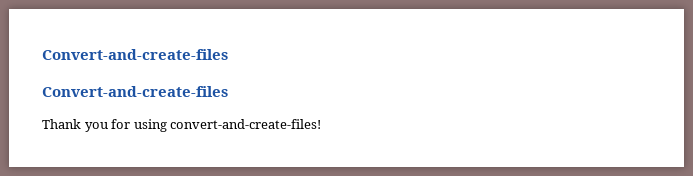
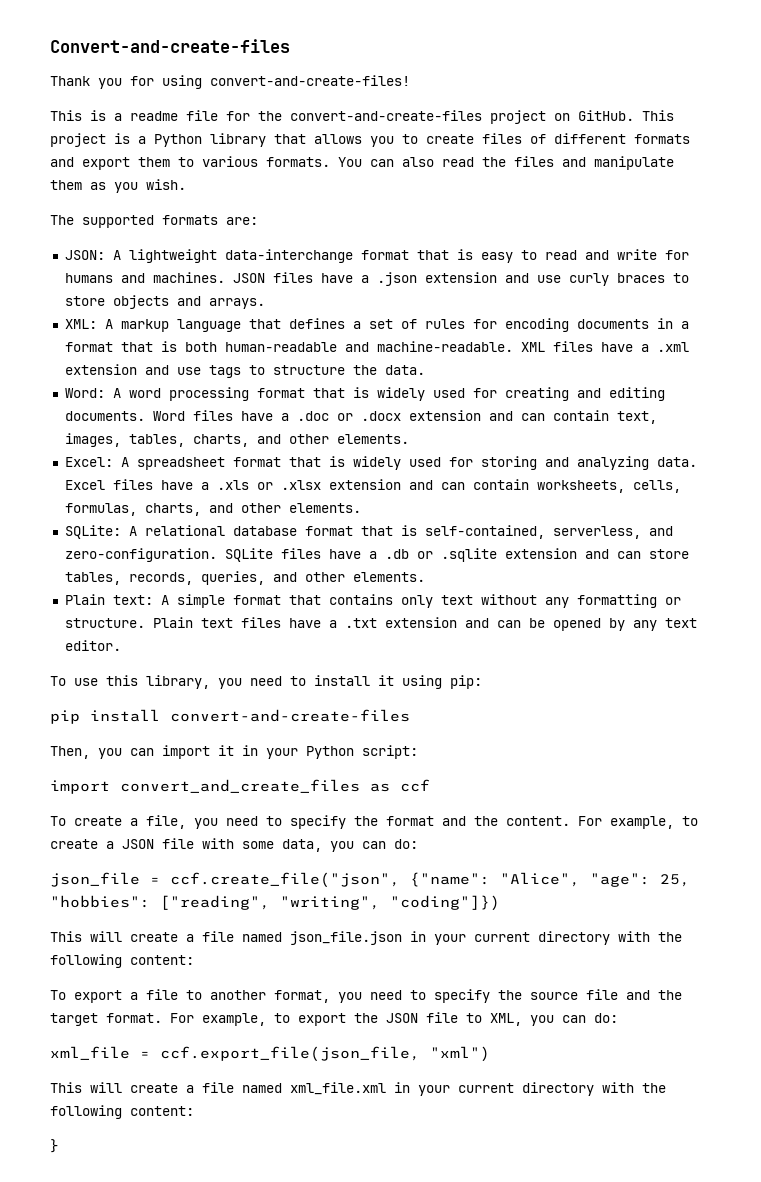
[42,49,228,60] [42,86,228,97] Convert-and-create-files // Convert-and-create-files -> [50,39,290,53] Convert-and-create-files
(322, 124) none -> [50,110,674,124] [50,133,690,147] [50,156,674,170] [50,179,186,193] [50,215,258,228] [64,249,689,263] [64,272,689,286] [64,295,265,309] [64,318,689,332] [64,341,689,352] [64,364,425,378] [64,387,665,401] [64,410,657,424] [64,433,409,447] [64,456,697,470] [64,479,681,493] [64,503,361,516] [64,525,673,539] [64,548,689,562] [64,571,425,585] [64,594,681,608] [64,617,697,631] [64,640,121,651] [50,675,482,689] [50,709,410,724] [50,745,418,759] [50,779,430,794] [50,815,698,829] [50,838,418,852] [50,872,690,888] [50,895,500,911] [50,931,682,945] [50,954,194,968] [50,989,682,1003] [50,1012,618,1026] [50,1046,490,1062] [50,1082,666,1096] [50,1105,194,1119] [50,1139,58,1153] // This is a readme file for the convert-and-create-files project on GitHub. This project is a Python library that allows you to create files of different formats and export them to various formats. You can also read the files and manipulate them as you wish. // The supported formats are: // JSON: A lightweight data-interchange format that is easy to read and write for humans and machines. JSON files have a .json extension and use curly braces to store objects and arrays. // XML: A markup language that defines a set of rules for encoding documents in a format that is both human-readable and machine-readable. XML files have a .xml extension and use tags to structure the data. // Word: A word processing format that is widely used for creating and editing documents. Word files have a .doc or .docx extension and can contain text, images, tables, charts, and other elements. // Excel: A spreadsheet format that is widely used for storing and analyzing data. Excel files have a .xls or .xlsx extension and can contain worksheets, cells, formulas, charts, and other elements. // SQLite: A relational database format that is self-contained, serverless, and zero-configuration. SQLite files have a .db or .sqlite extension and can store tables, records, queries, and other elements. // Plain text: A simple format that contains only text without any formatting or structure. Plain text files have a .txt extension and can be opened by any text editor. // To use this library, you need to install it using pip: // pip install convert-and-create-files // Then, you can import it in your Python script: // import convert_and_create_files as ccf // To create a file, you need to specify the format and the content. For example, to create a JSON file with some data, you can do: // json_file = ccf.create_file("json", {"name": "Alice", "age": 25, "hobbies": ["reading", "writing", "coding"]}) // This will create a file named json_file.json in your current directory with the following content: // To export a file to another format, you need to specify the source file and the target format. For example, to export the JSON file to XML, you can do: // xml_file = ccf.export_file(json_file, "xml") // This will create a file named xml_file.xml in your current directory with the following content: // }

